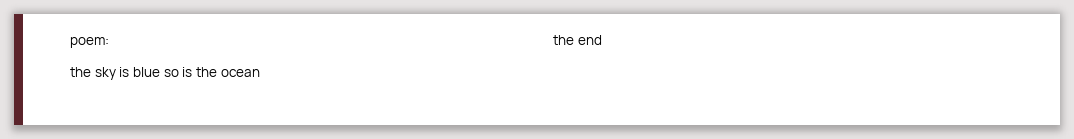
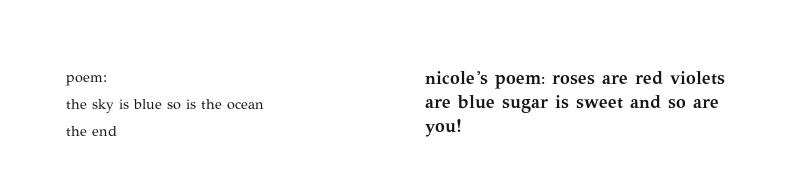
(602, 40) none -> [425,71,725,89] [425,95,719,113] [425,119,462,137] // nicole's poem: roses are red violets are blue sugar is sweet and so are you!

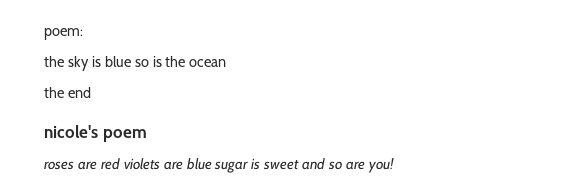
[495,74,545,89] poem: -> [102,129,147,142] poem //

